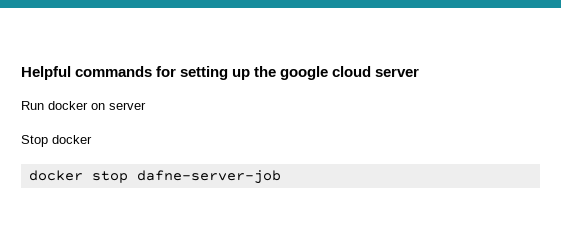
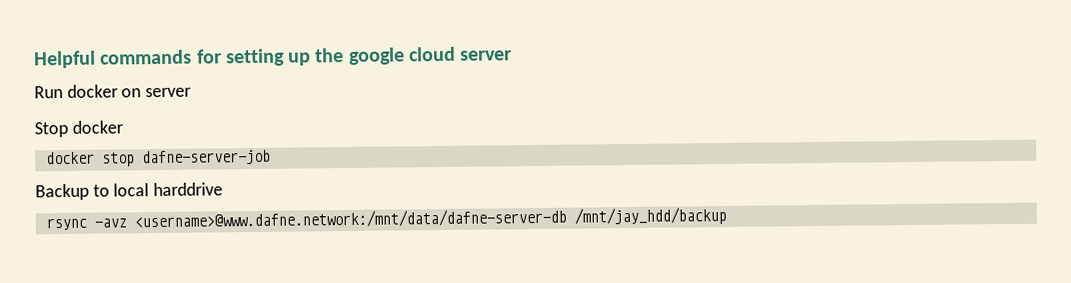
(281, 177) none -> [35,182,224,201] [45,206,727,231] // Backup to local harddrive // rsync -avz <username>@www.dafne.network:/mnt/data/dafne-server-db /mnt/jay_hdd/backup

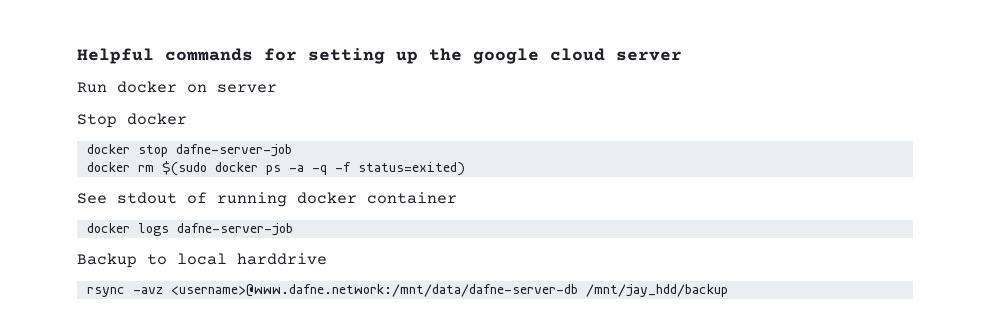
(271, 157) none -> [86,161,465,176] [77,192,457,207] [86,223,293,236] // docker rm $(sudo docker ps -a -q -f status=exited) // See stdout of running docker container // docker logs dafne-server-job

